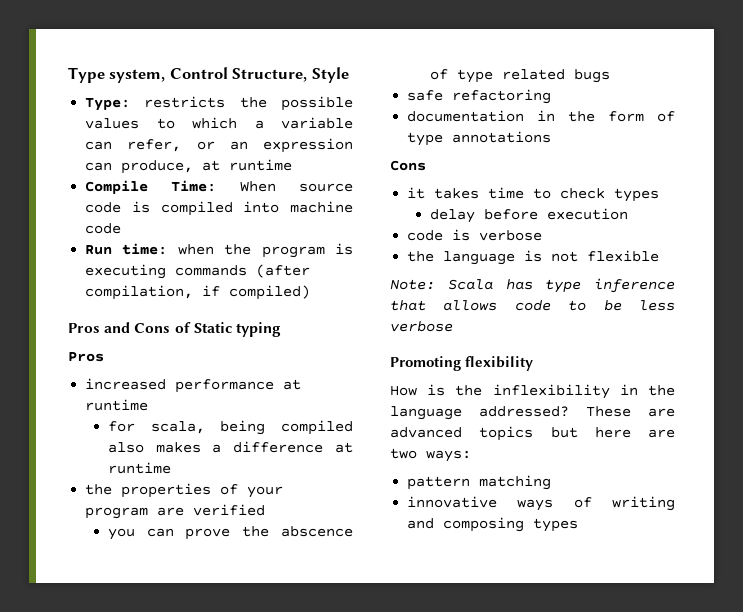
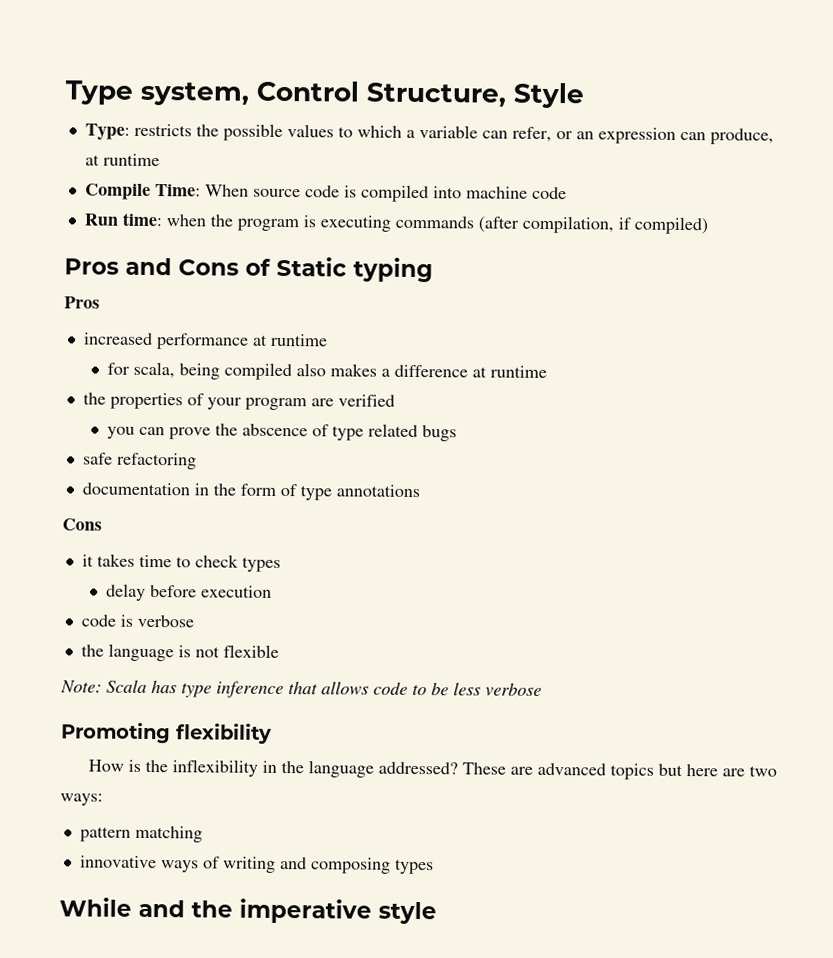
(579, 525) none -> [59,897,437,925] // While and the imperative style

